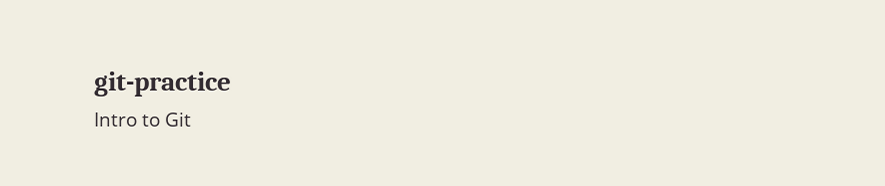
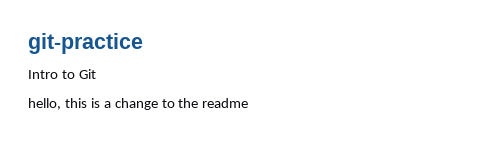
(191, 119) none -> [28,98,249,110] // hello, this is a change to the readme

